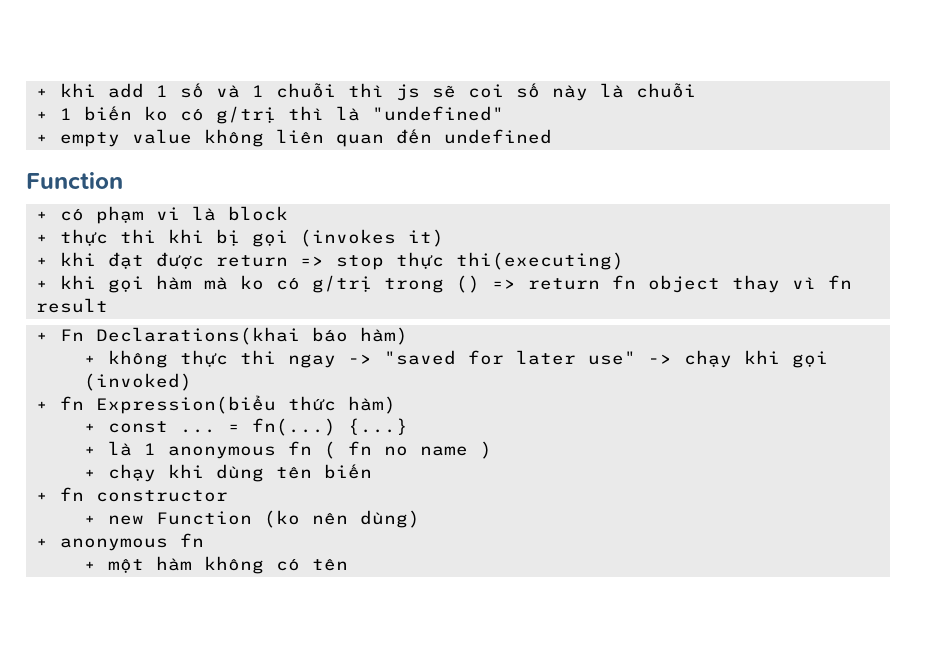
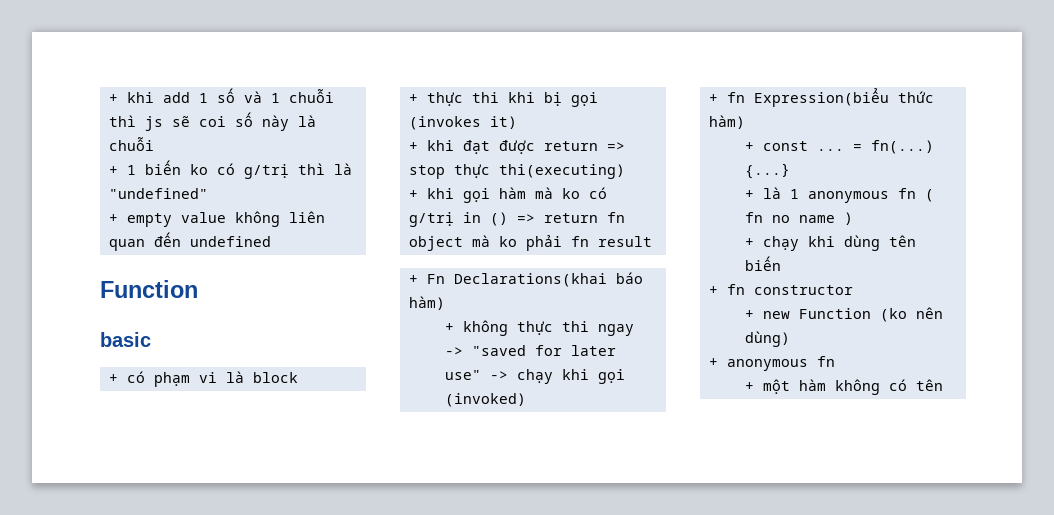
(123, 180) none -> [100,332,151,347] // basic
[384,278,445,293] trong -> [463,212,481,223] in
[732,275,817,293] thay vì -> [472,235,562,251] mà ko phải

